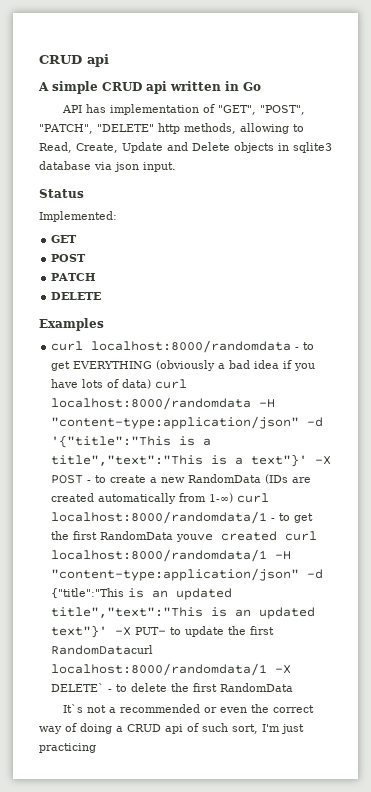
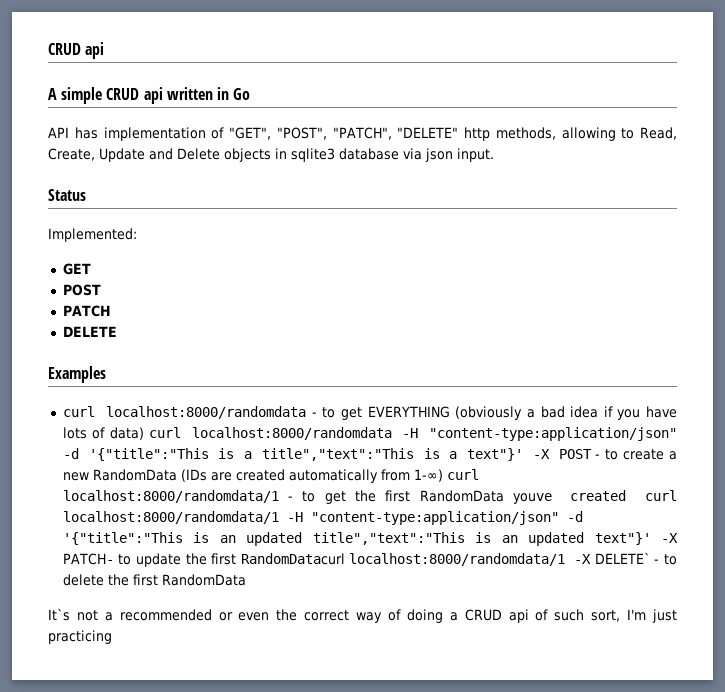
[51,588,125,598] {"title":"This -> [62,532,183,545] '{"title":"This
[135,627,167,635] PUT- -> [62,553,114,565] PATCH-

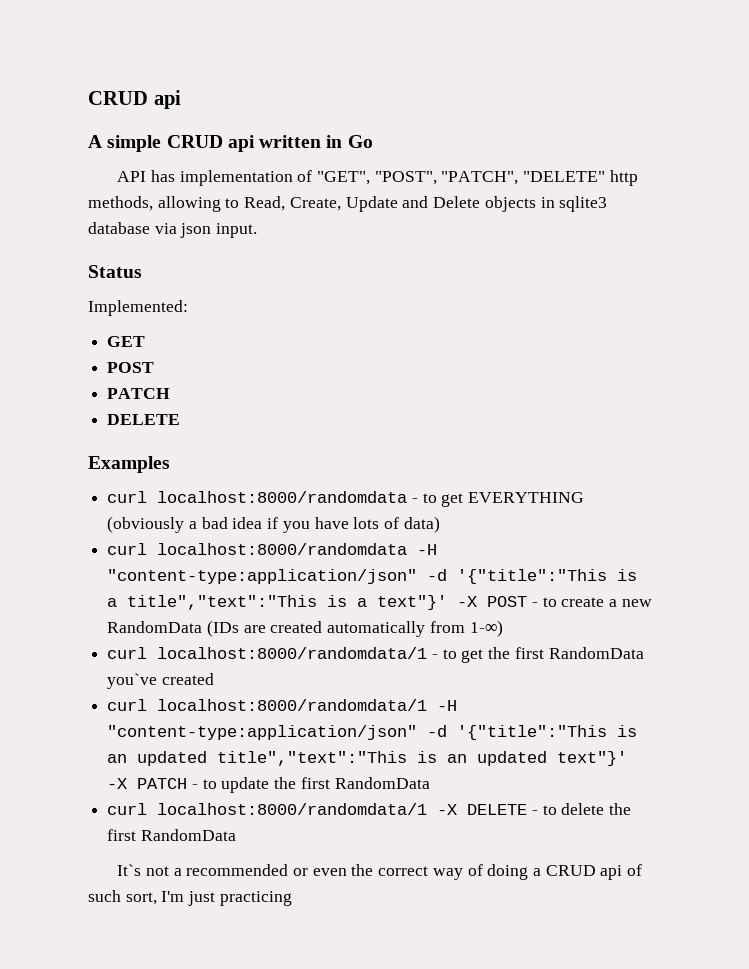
(144, 433) none -> (440, 524) //
(443, 475) none -> (503, 628) //
[512,490,627,504] youve created -> [107,673,214,689] you`ve created //
[62,553,114,565] PATCH- -> [137,778,198,789] PATCH -
[240,553,345,565] RandomDatacurl -> [334,777,430,789] [107,803,148,815] RandomData // curl
[594,552,650,564] DELETE` -> [467,804,528,815] DELETE

